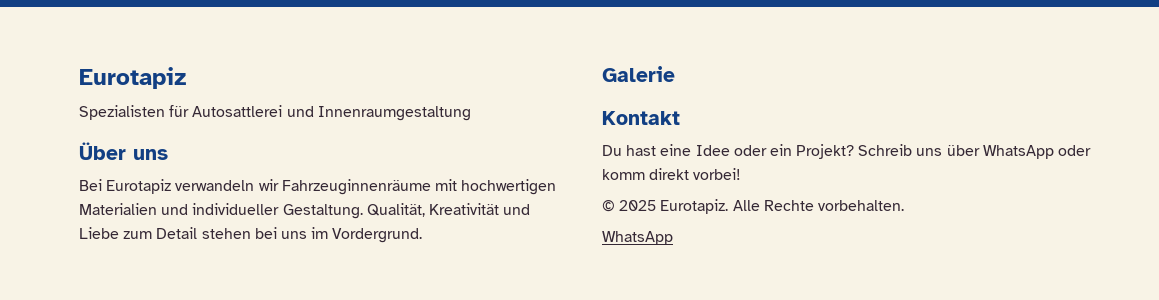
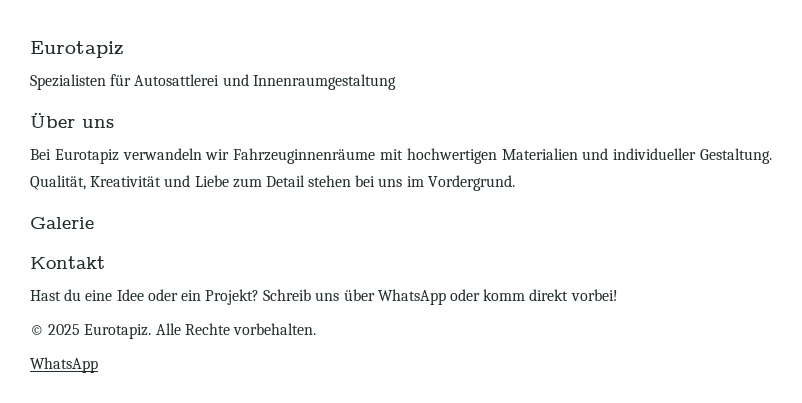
[602,145,657,156] Du hast -> [30,289,82,301] Hast du

